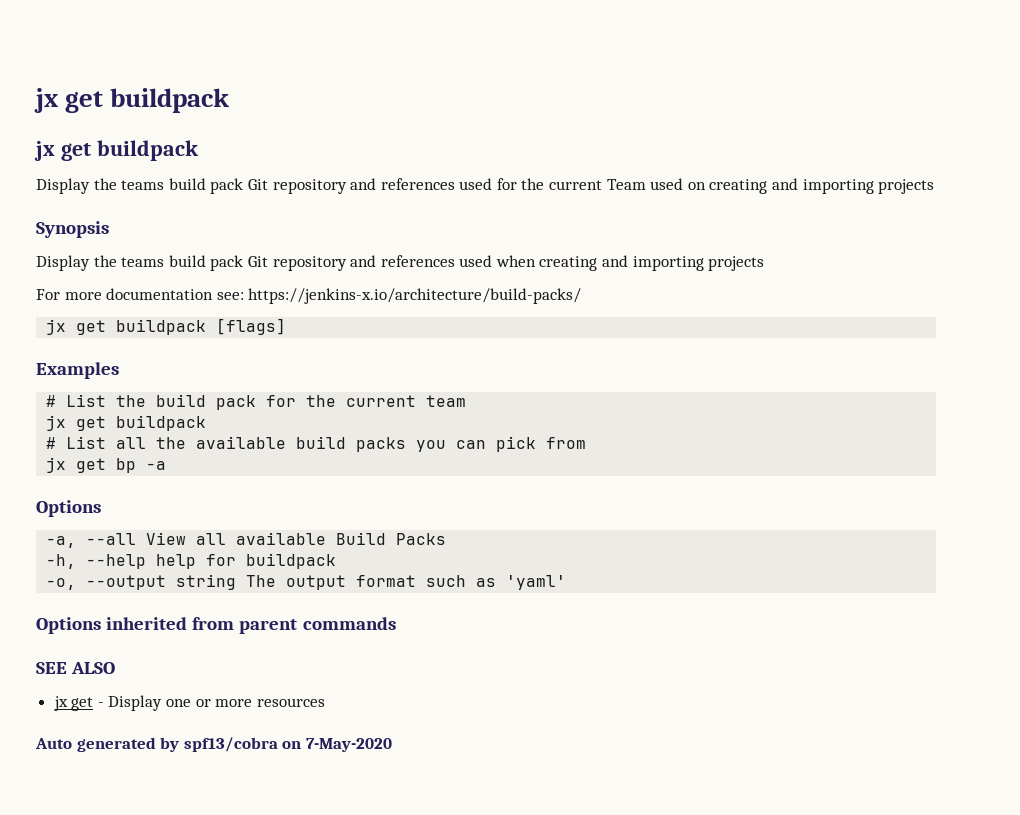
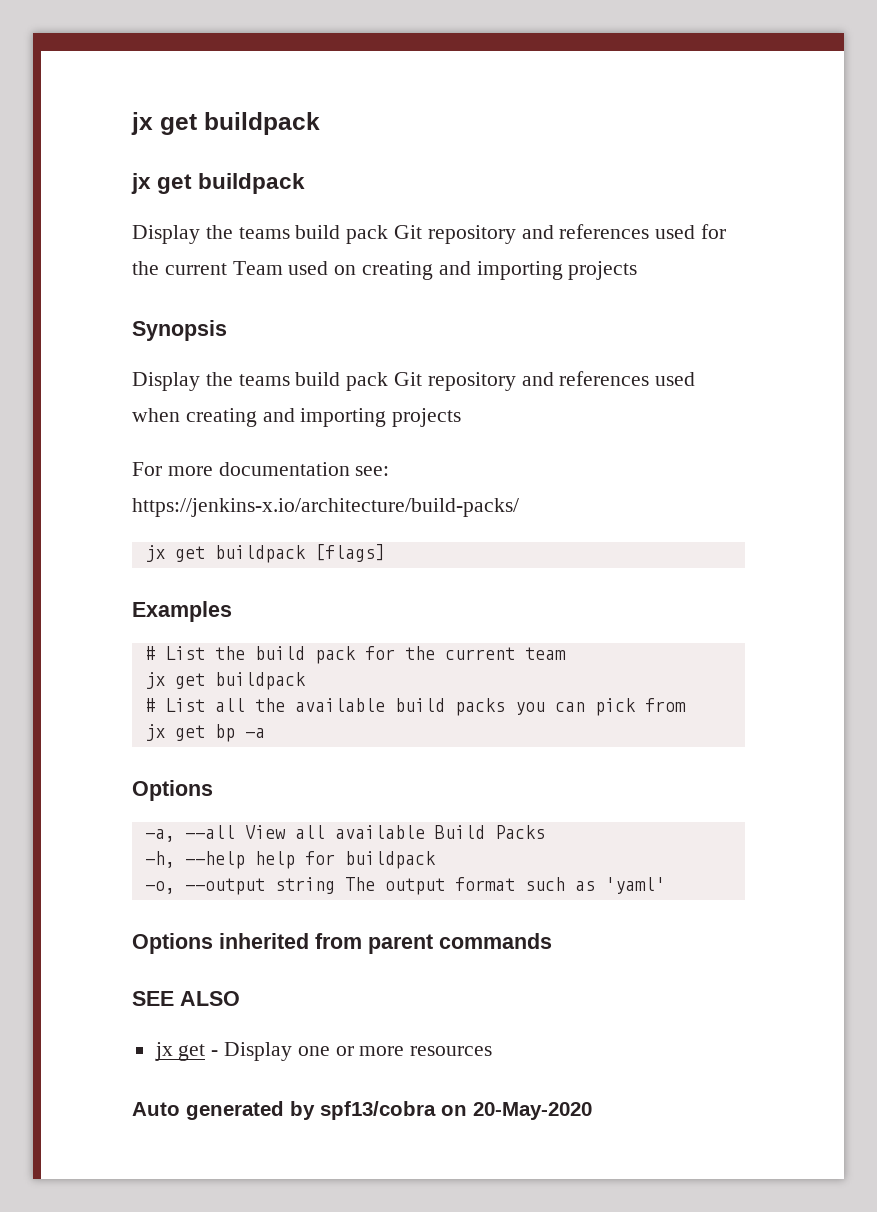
[305,738,392,752] 7-May-2020 -> [473,1102,592,1120] 20-May-2020

